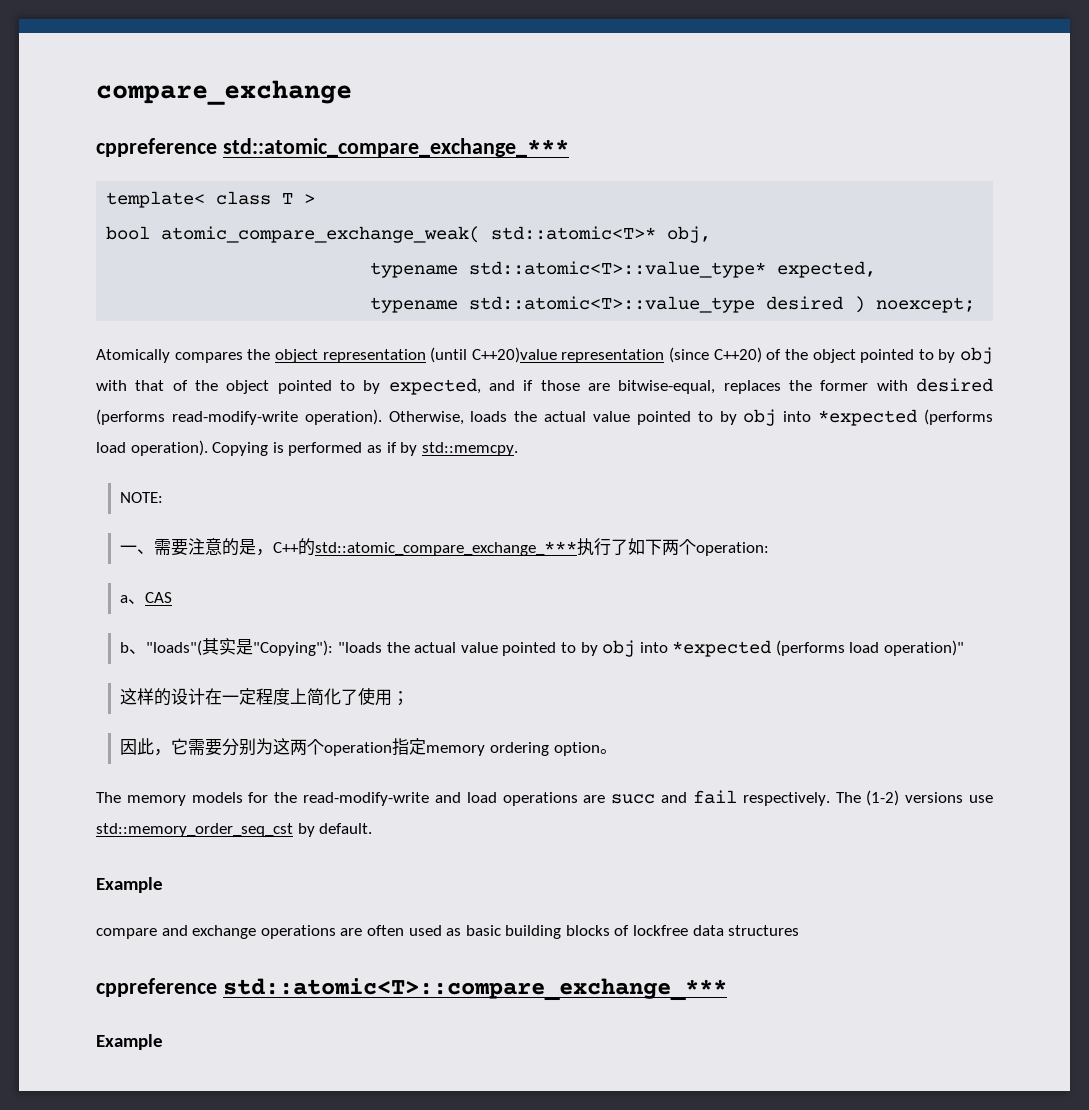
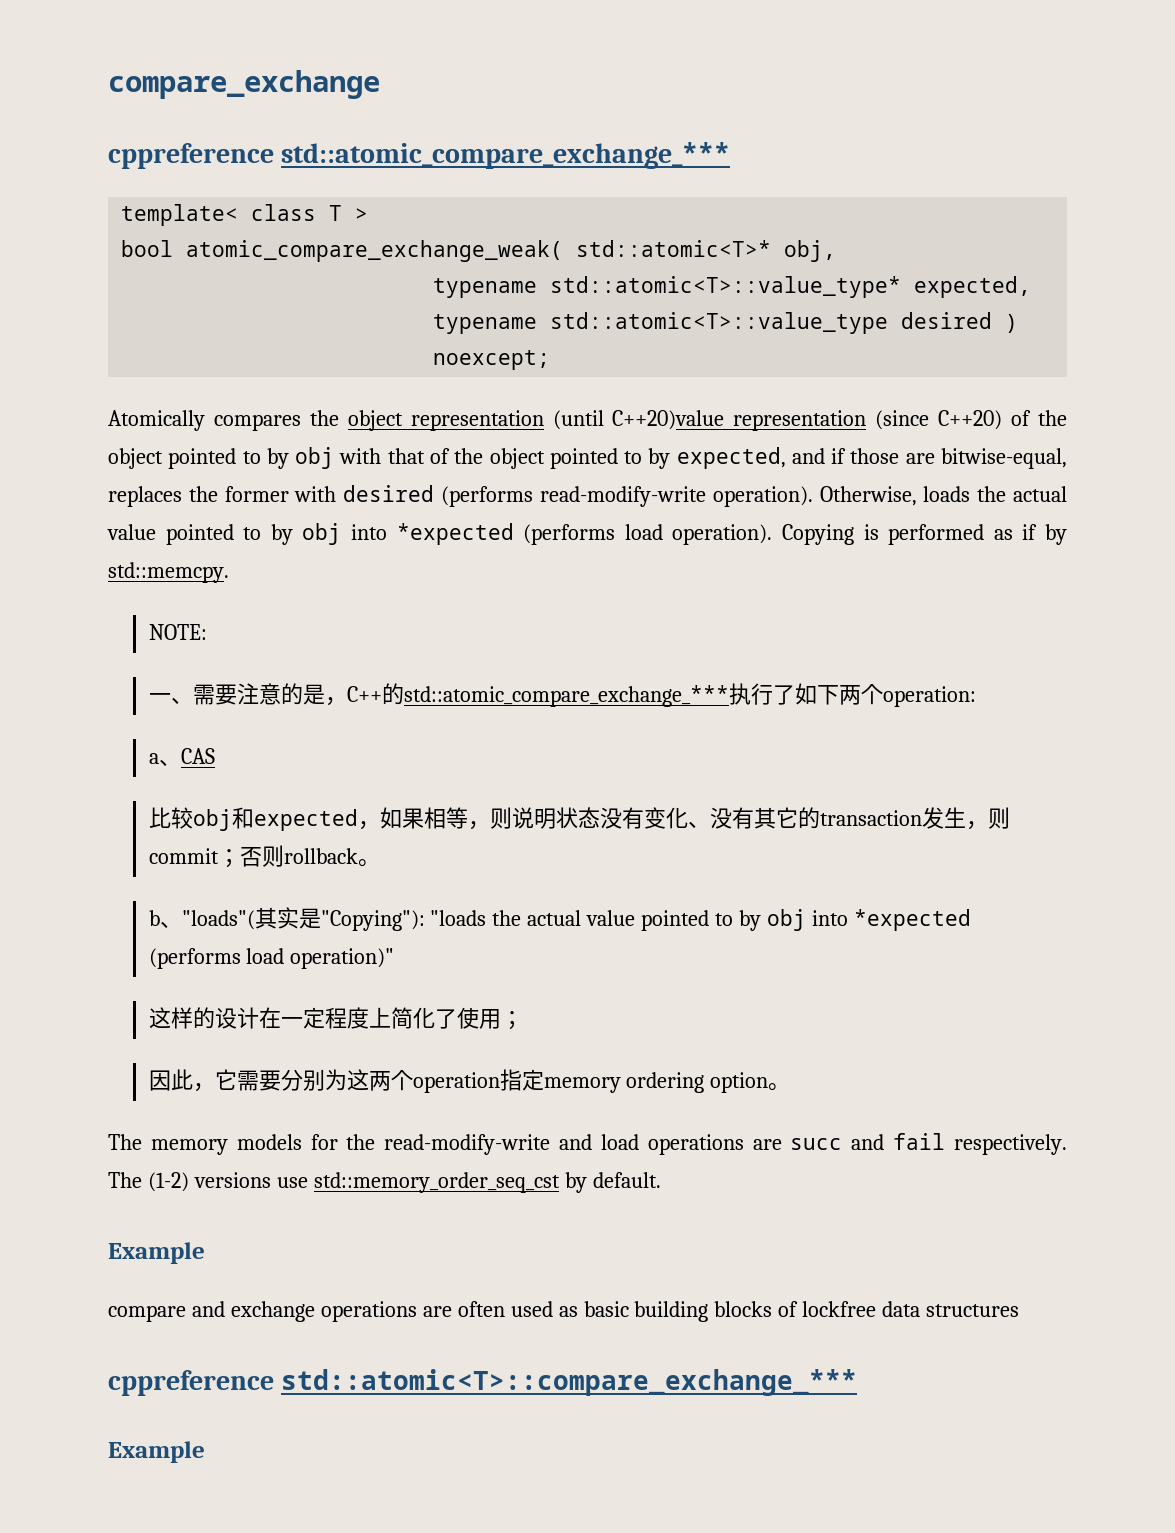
(173, 597) none -> [148,807,1010,831] [148,845,380,868] // 比较obj和expected，如果相等，则说明状态没有变化、没有其它的transaction发生，则commit；否则rollback。

